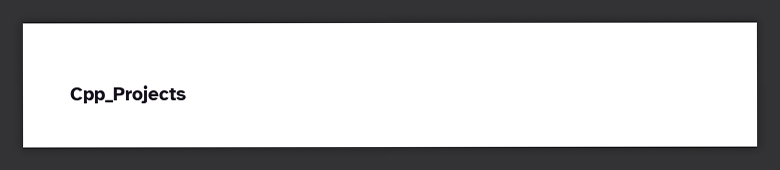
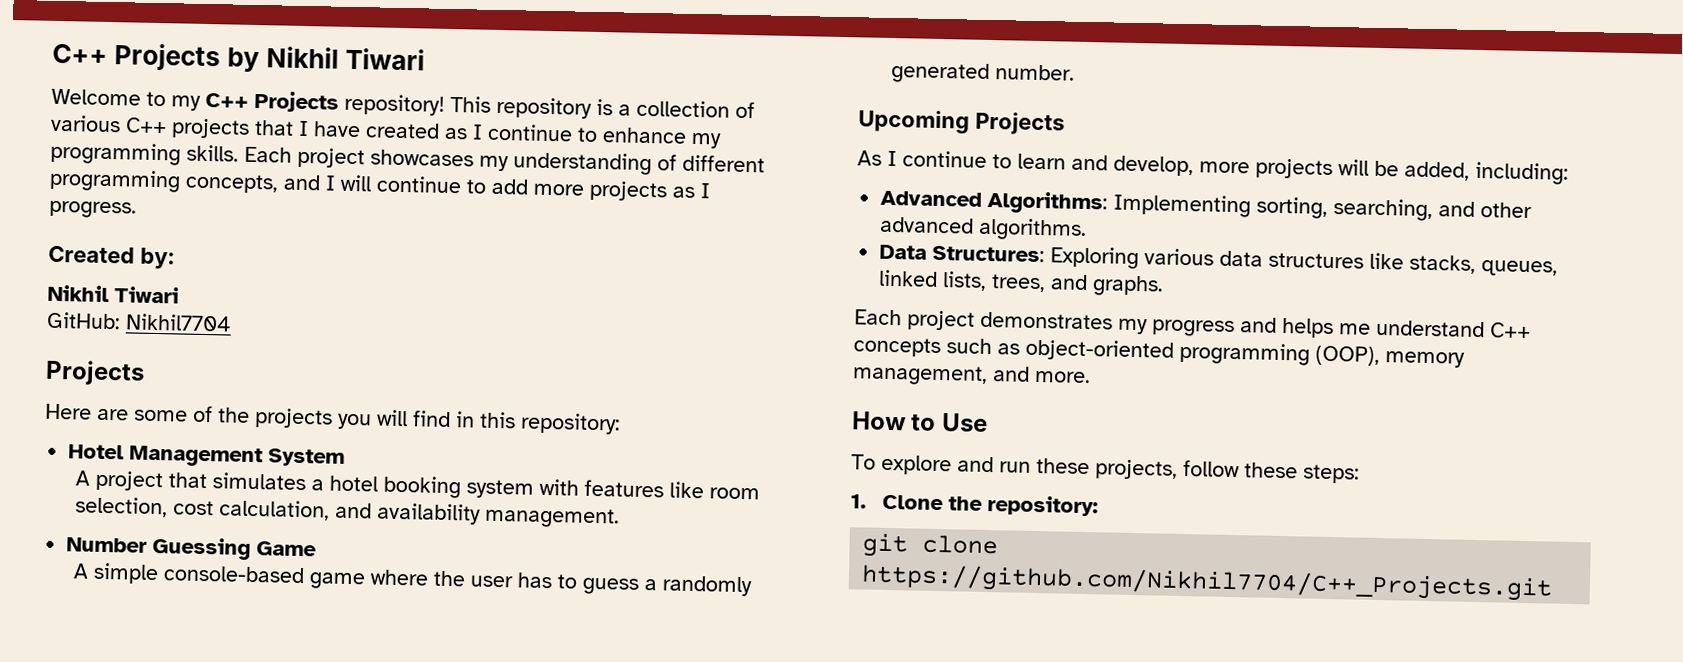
[70,85,187,104] Cpp_Projects -> [52,43,426,73] [51,88,755,119] [50,114,722,149] [50,141,765,176] [49,168,710,202] [49,200,137,219] [48,245,175,270] [47,284,179,304] [46,311,232,332] [45,359,145,386] [45,403,621,435] [68,444,346,468] [74,470,760,500] [74,496,620,529] [66,536,318,560] [72,562,752,597] [890,61,1075,84] [858,109,1065,136] [857,150,1569,185] [880,190,1533,222] [880,216,1088,241] [879,244,1559,277] [878,269,1165,297] [854,309,1531,339] [853,337,1465,368] [852,364,1091,386] [851,411,988,432] [851,454,1360,484] [850,494,1098,517] [862,533,999,558] [861,563,1554,602] C++ Projects by Nikhil Tiwari // Welcome to my C++ Projects repository! This repository is a collection of various C++ projects that I have created as I continue to enhance my programming skills. Each project showcases my understanding of different programming concepts, and I will continue to add more projects as I progress. // Created by: // Nikhil Tiwari // GitHub: Nikhil7704 // Projects // Here are some of the projects you will find in this repository: // Hotel Management System // A project that simulates a hotel booking system with features like room selection, cost calculation, and availability management. // Number Guessing Game // A simple console-based game where the user has to guess a randomly generated number. // Upcoming Projects // As I continue to learn and develop, more projects will be added, including: // Advanced Algorithms: Implementing sorting, searching, and other advanced algorithms. // Data Structures: Exploring various data structures like stacks, queues, linked lists, trees, and graphs. // Each project demonstrates my progress and helps me understand C++ concepts such as object-oriented programming (OOP), memory management, and more. // How to Use // To explore and run these projects, follow these steps: // 1. Clone the repository: // git clone https://github.com/Nikhil7704/C++_Projects.git

